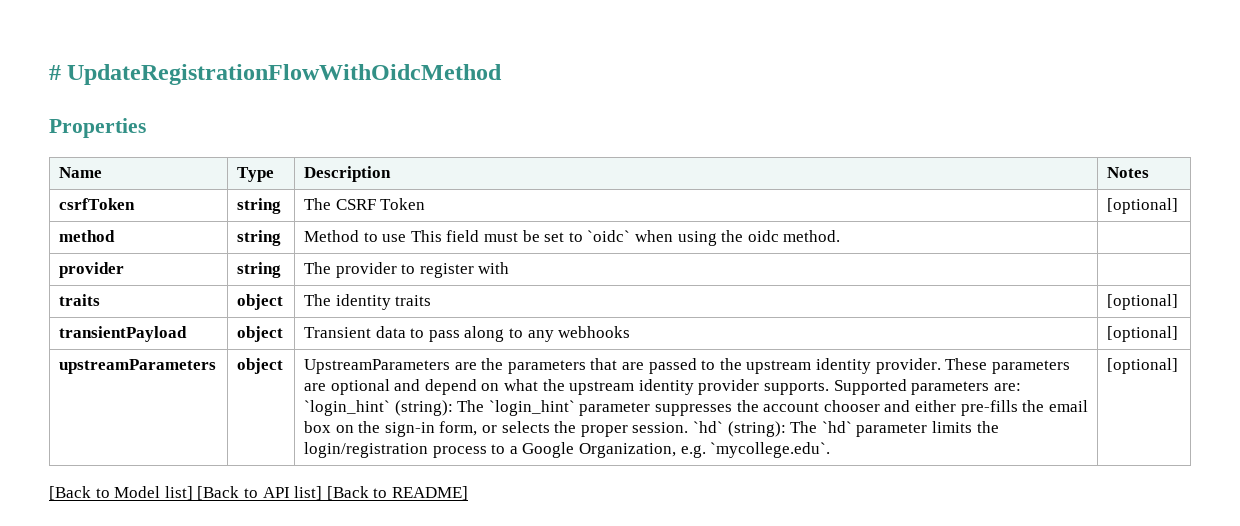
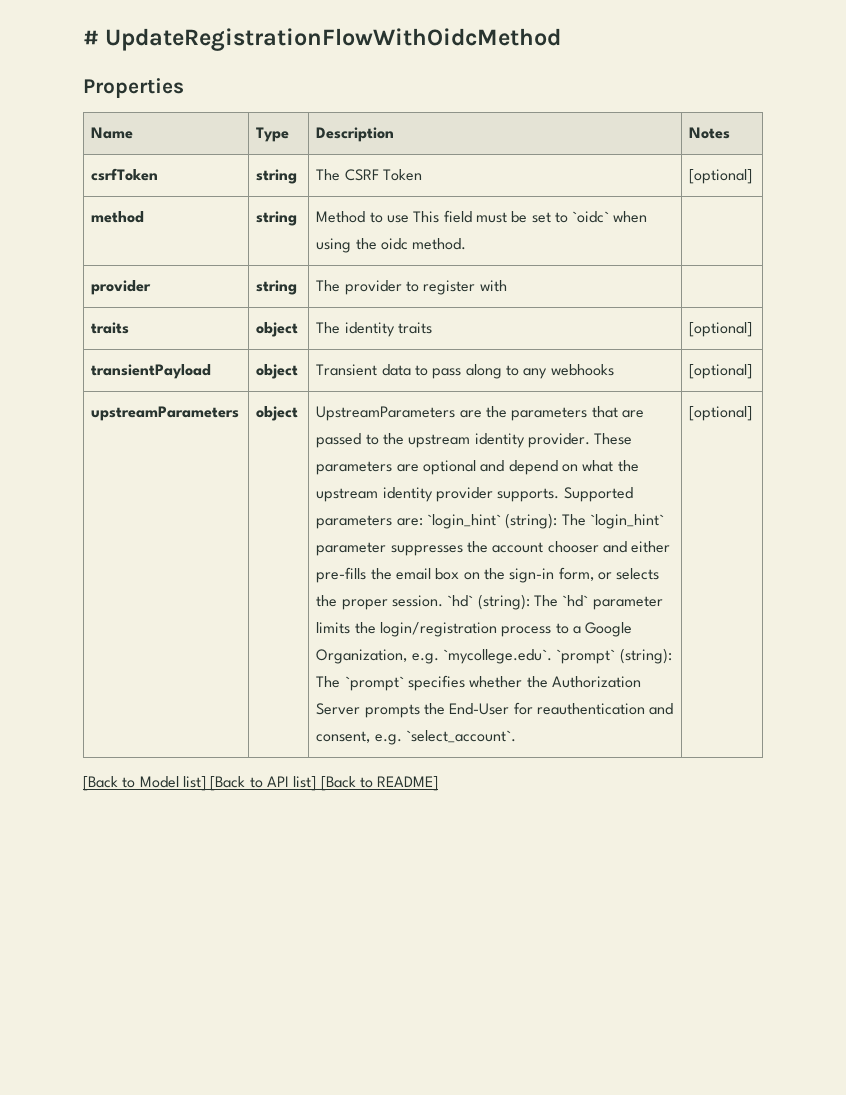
(831, 450) none -> [556,648,672,664] [316,675,641,691] [316,702,674,718] [316,730,516,745] `prompt` (string): The `prompt` specifies whether the Authorization Server prompts the End-User for reauthentication and consent, e.g. `select_account`.

